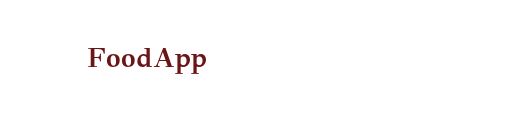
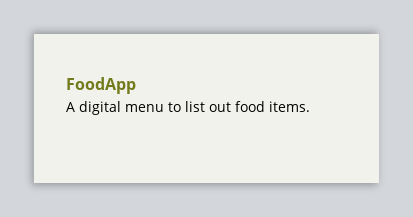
(207, 61) none -> [66,101,310,115] // A digital menu to list out food items.

